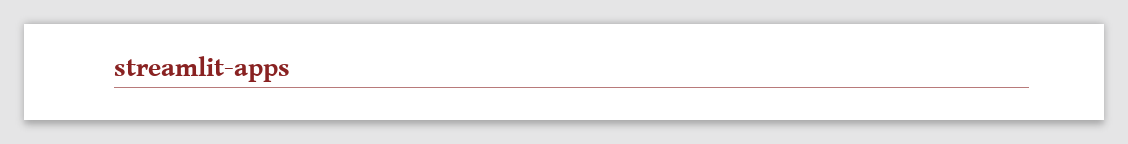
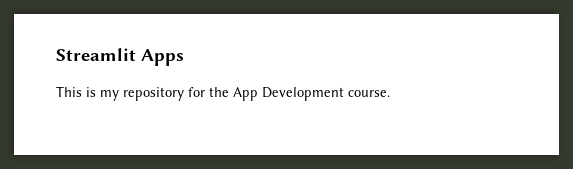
[114,56,290,82] streamlit-apps -> [56,48,184,66] [56,86,390,101] Streamlit Apps // This is my repository for the App Development course.

